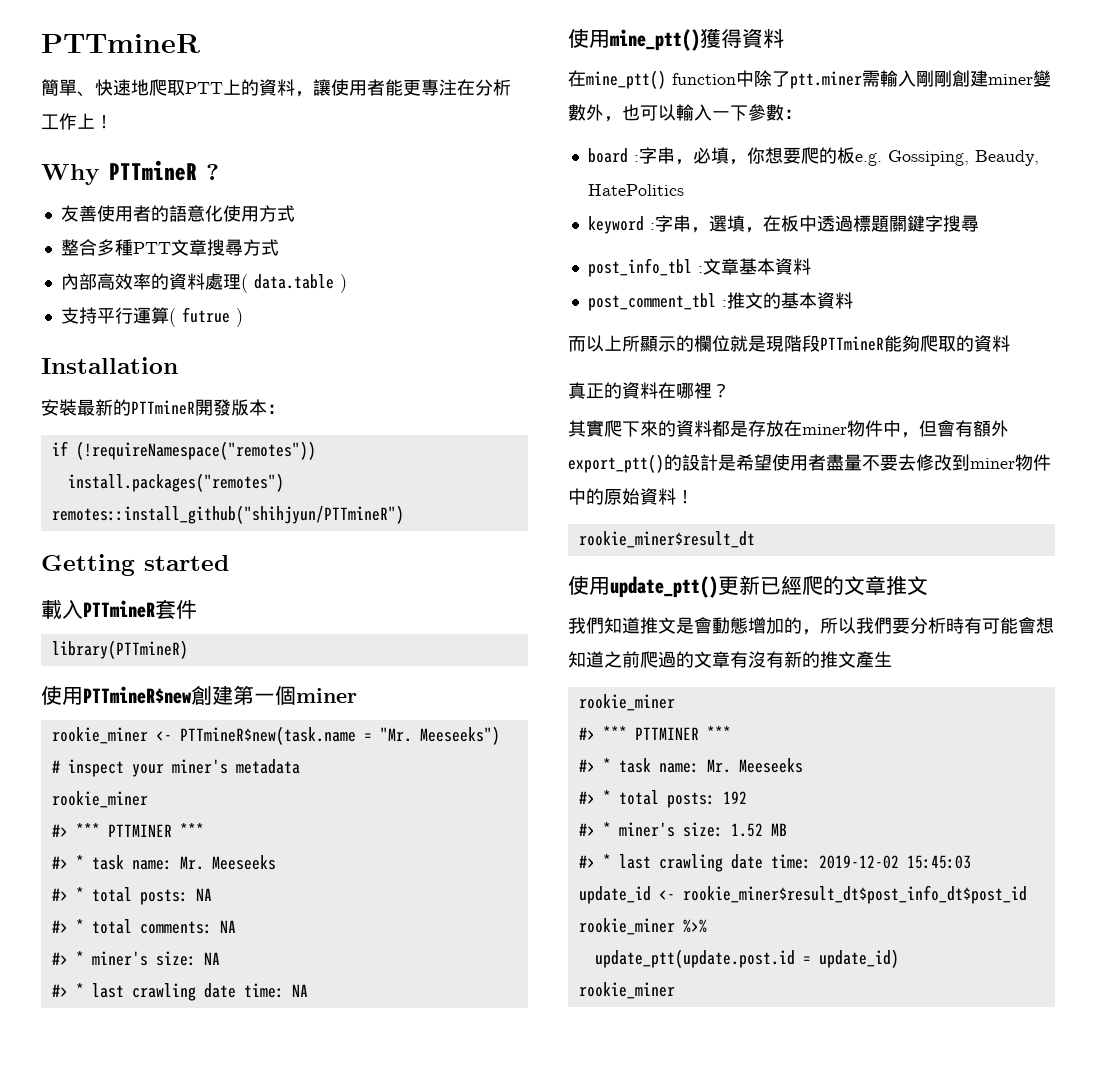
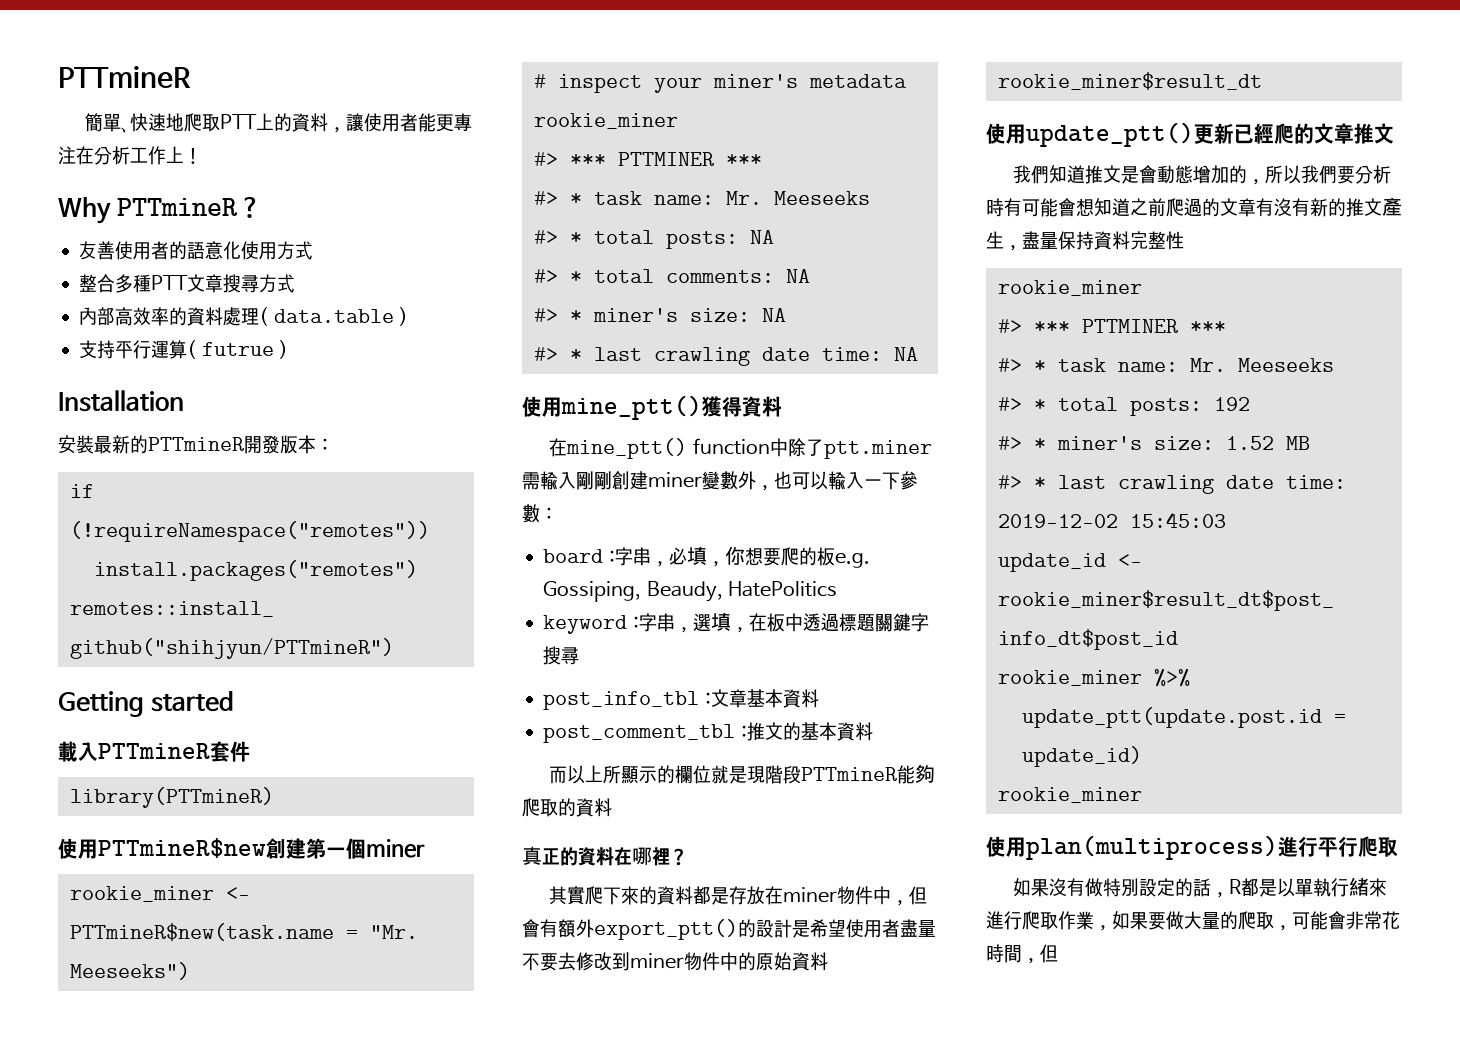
[676,490,694,504] ！ -> (828, 961) none
(892, 659) none -> [1004,231,1184,251] ，盡量保持資料完整性
(675, 990) none -> [986,835,1398,860] [1013,877,1388,898] [986,911,1400,931] [986,944,1058,964] // 使用plan(multiprocess)進行平行爬取 // 如果沒有做特別設定的話，R都是以單執行緒來進行爬取作業，如果要做大量的爬取，可能會非常花時間，但

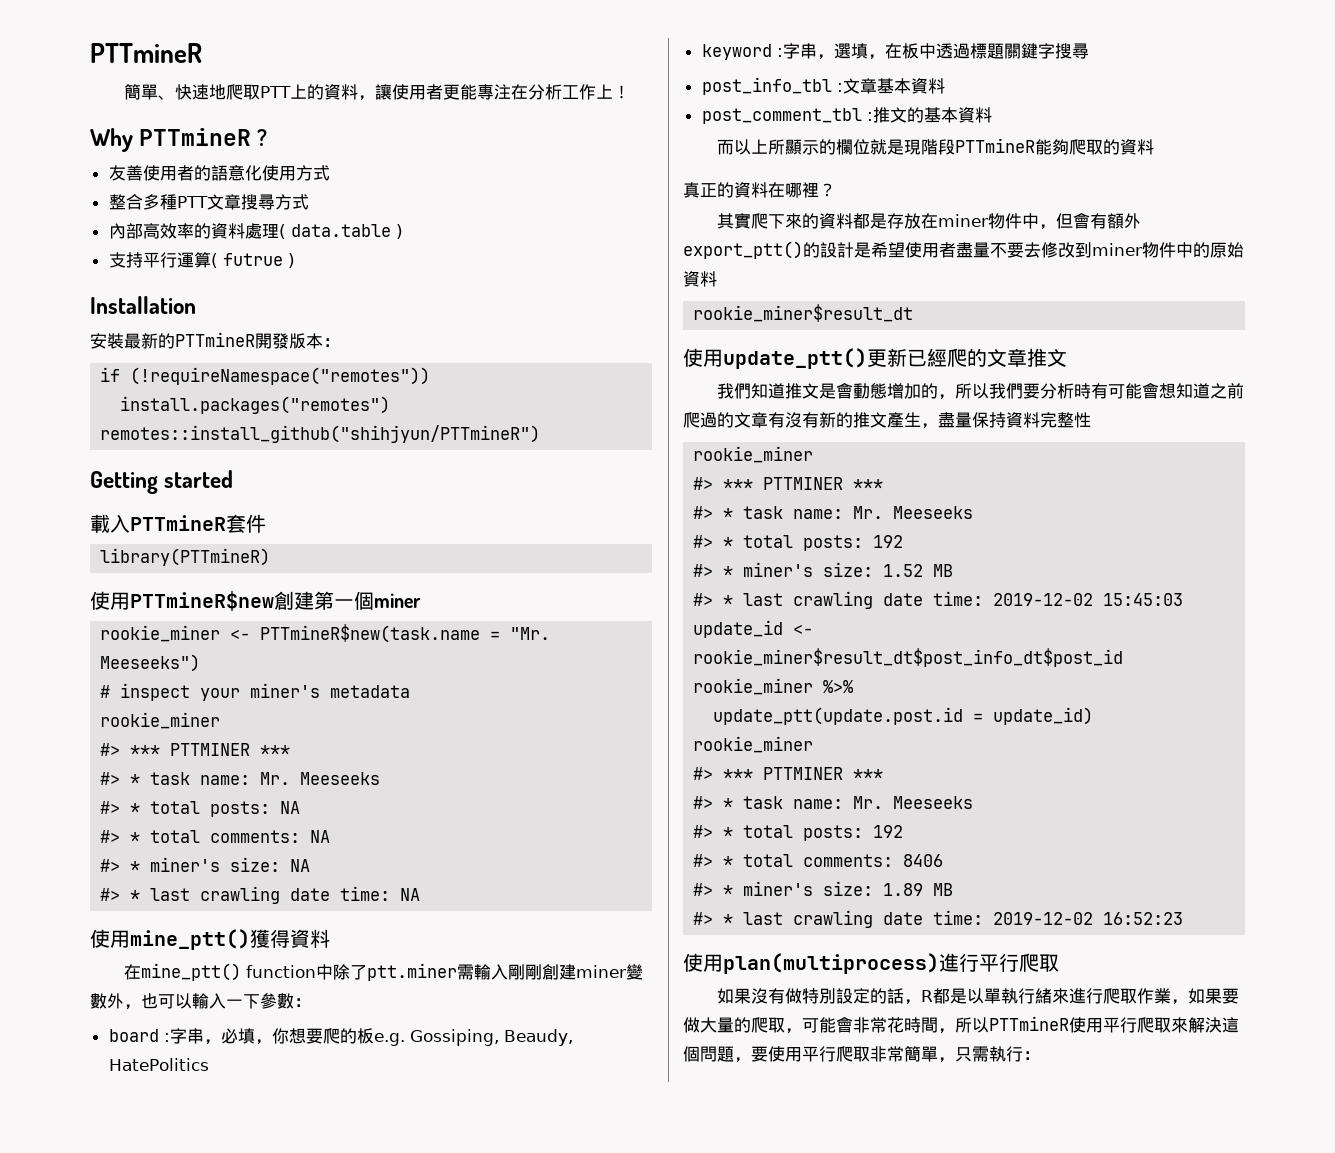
[418,113,455,132] 能更 -> [442,84,477,100] 更能
(1142, 795) none -> [693,767,884,780] [693,796,974,809] [693,825,904,841] [693,854,944,867] [693,881,954,896] [693,910,1184,928] // #> *** PTTMINER *** // #> * task name: Mr. Meeseeks // #> * total posts: 192 // #> * total comments: 8406 // #> * miner's size: 1.89 MB // #> * last crawling date time: 2019-12-02 16:52:23
[1040,944,1058,963] 但 -> [955,1016,1239,1033] [683,1046,1040,1063] 所以PTTmineR使用平行爬取來解決這個問題，要使用平行爬取非常簡單，只需執行：

